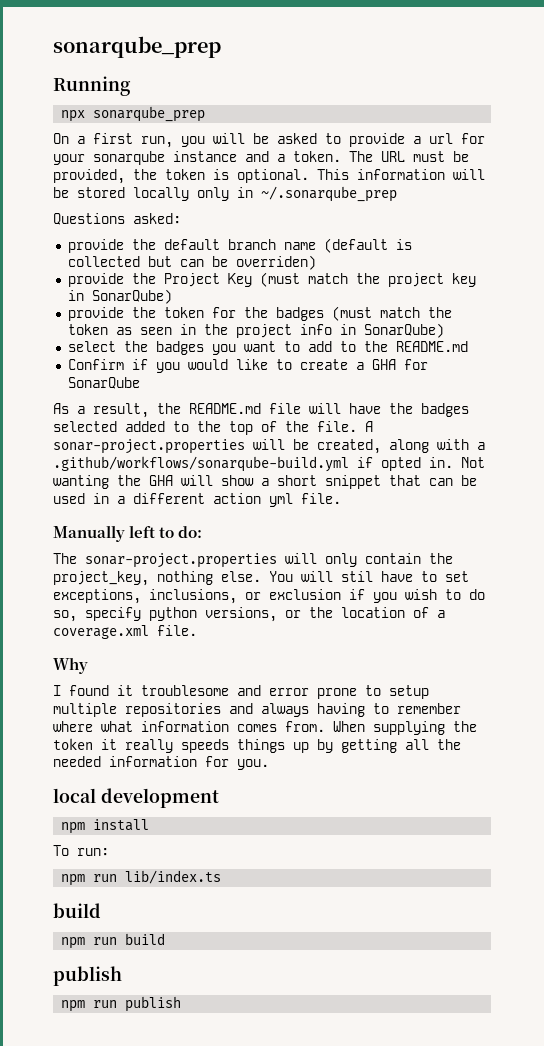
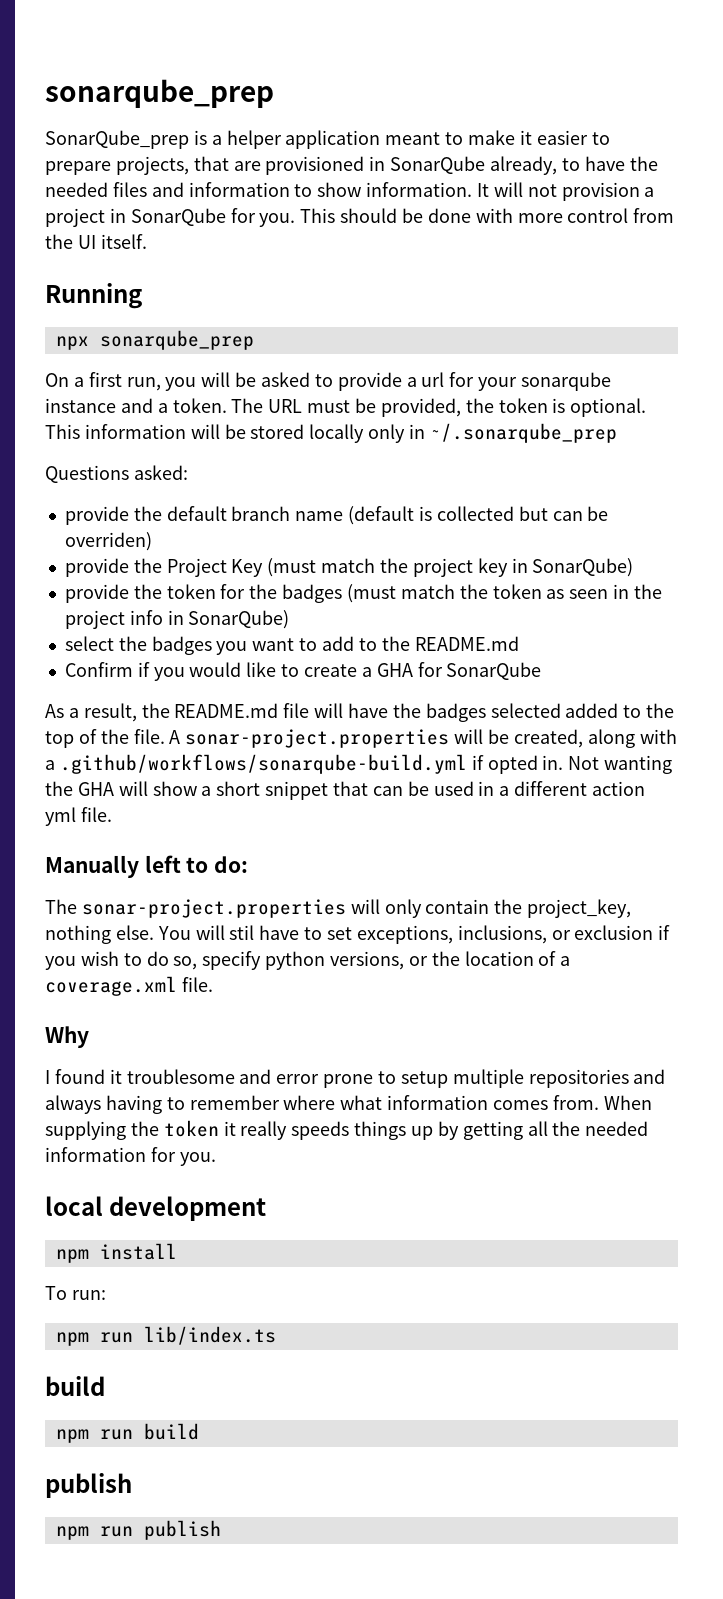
[53,36,221,58] sonarqube_prep -> [45,79,274,108] [45,130,610,149] [45,156,658,175] [45,182,655,201] [45,208,675,227] [45,234,147,249] sonarqube_prep // SonarQube_prep is a helper application meant to make it easier to prepare projects, that are provisioned in SonarQube already, to have the needed files and information to show information. It will not provision a project in SonarQube for you. This should be done with more control from the UI itself.

